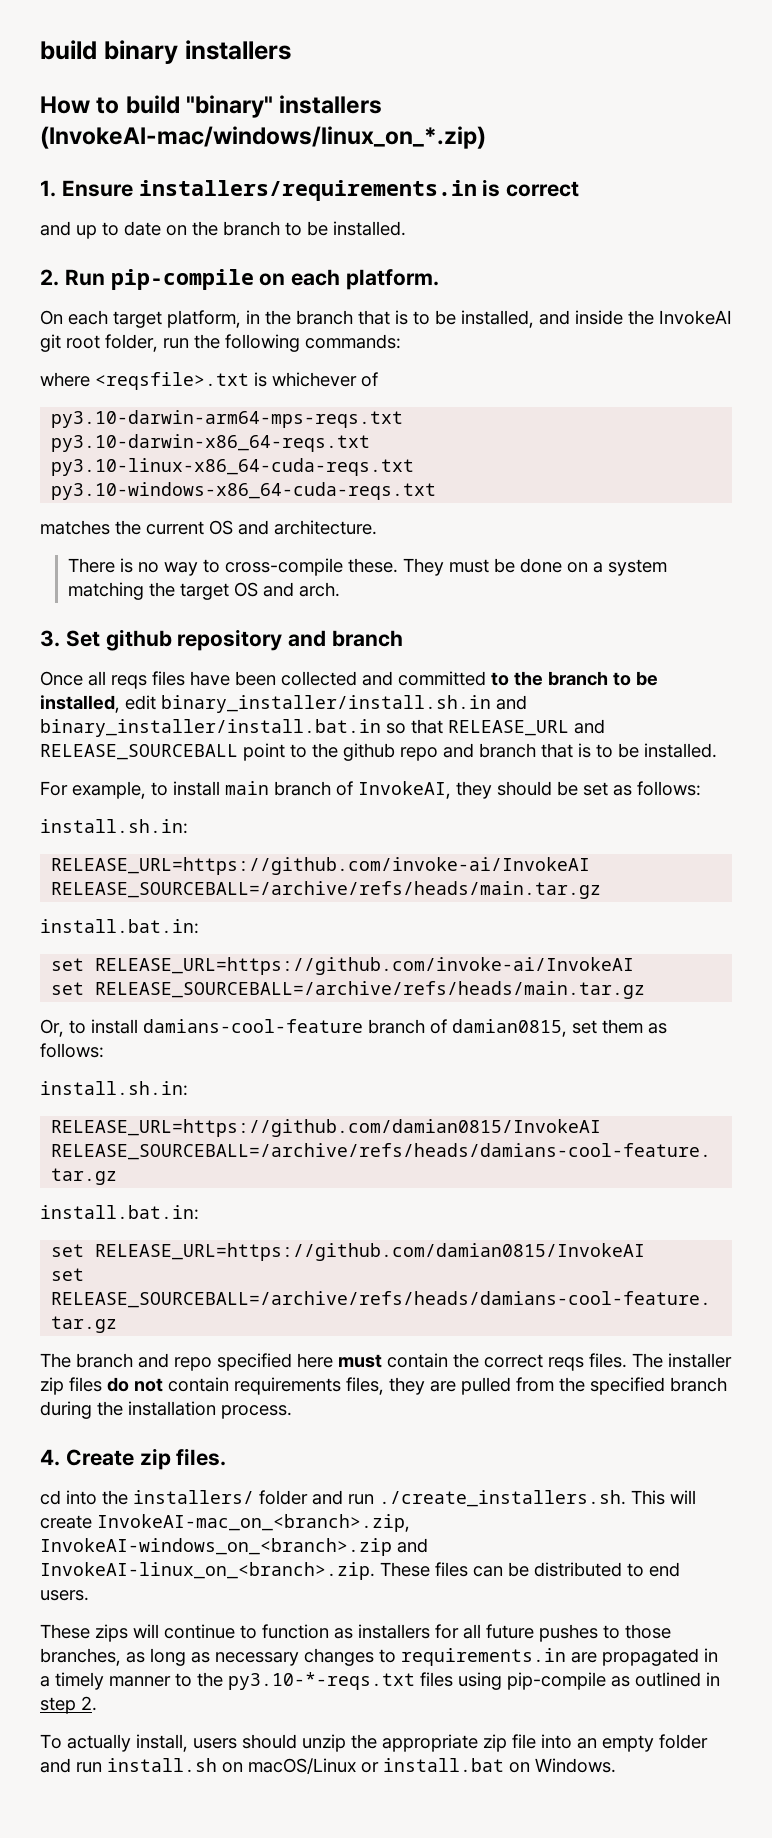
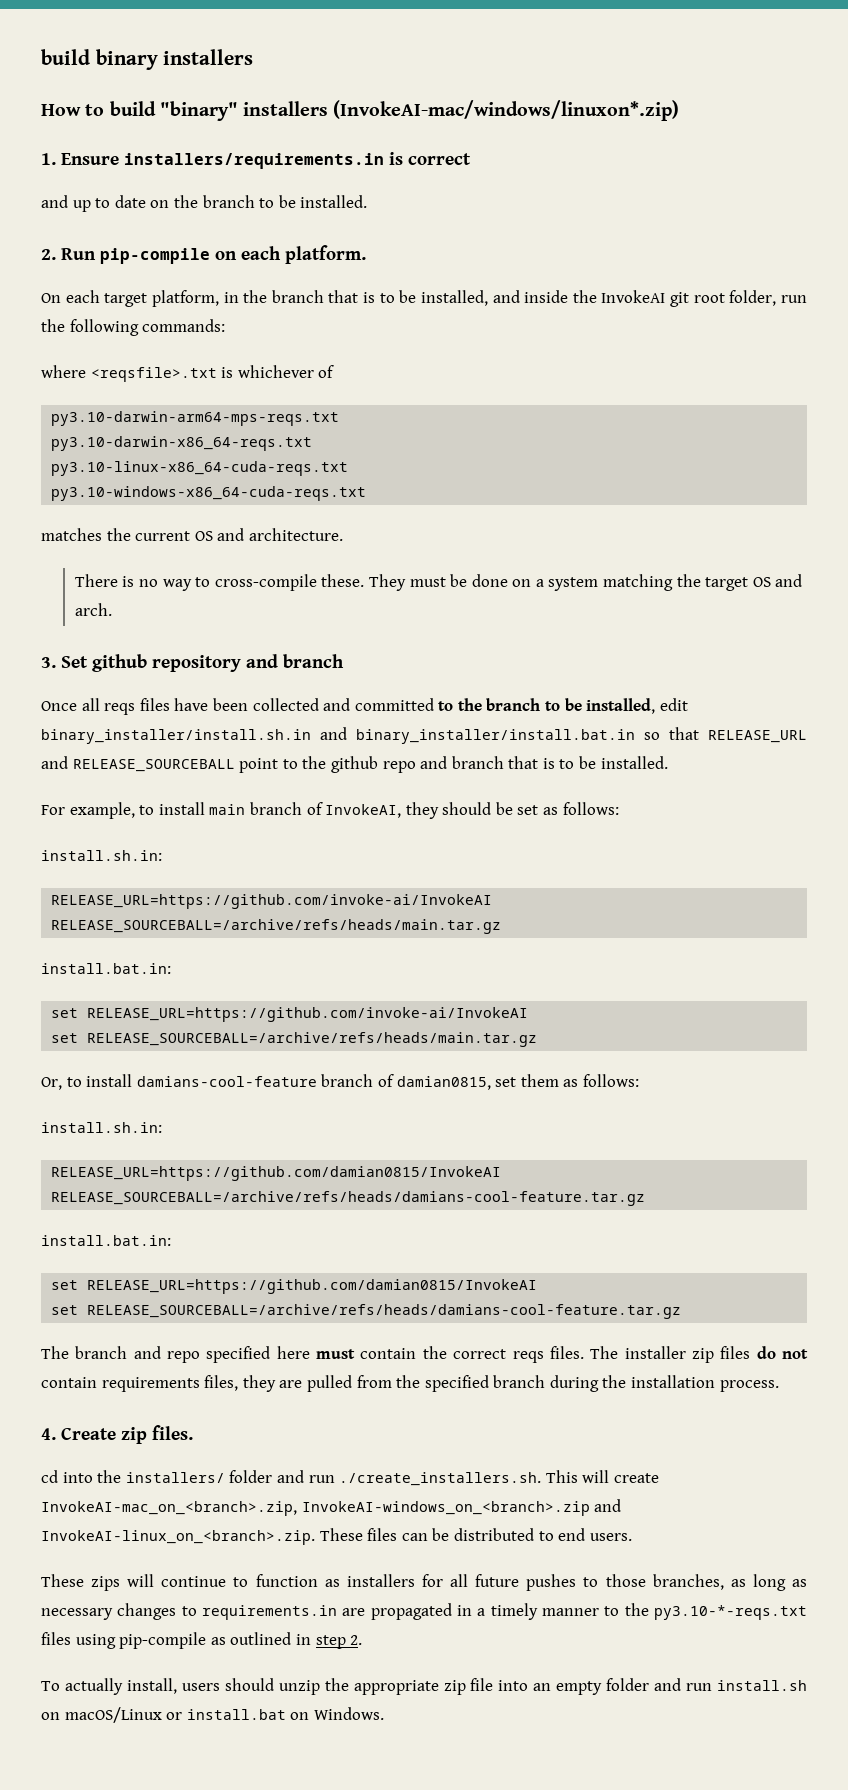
[40,126,486,149] (InvokeAI-mac/windows/linux_on_*.zip) -> [333,100,680,121] (InvokeAI-mac/windows/linuxon*.zip)

